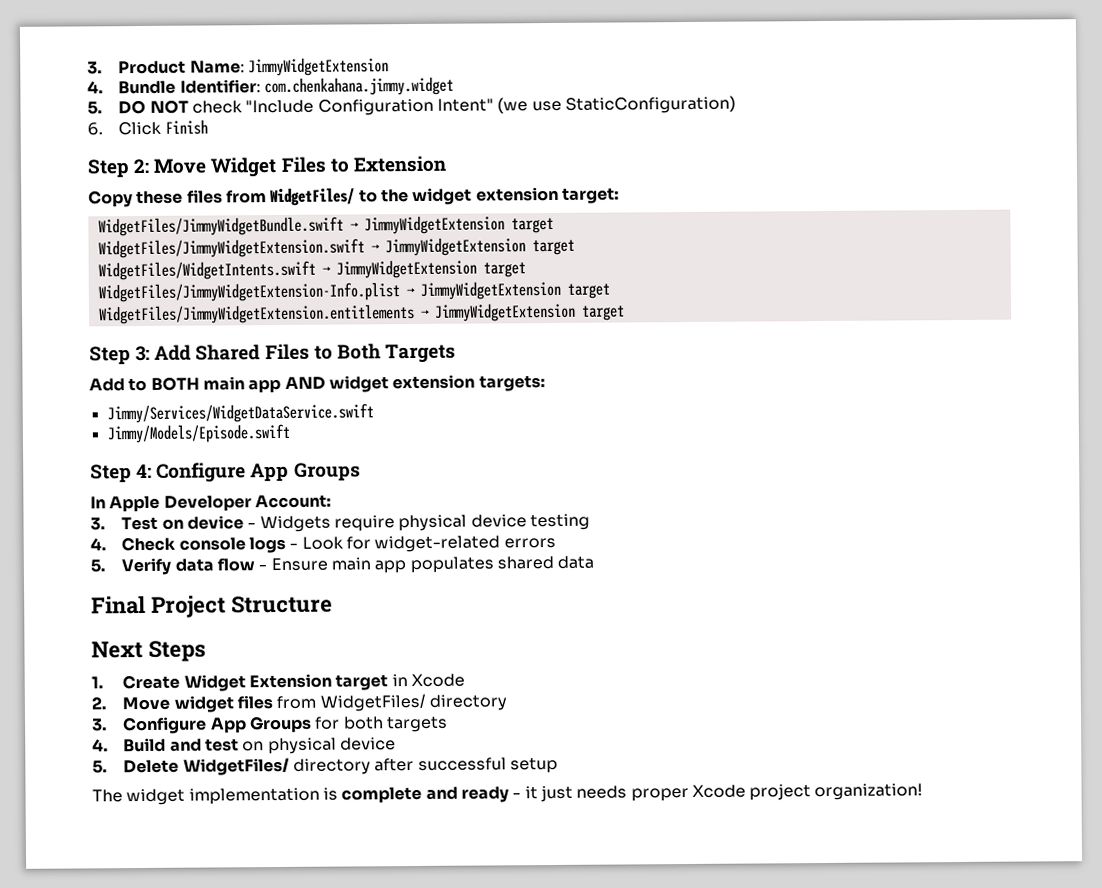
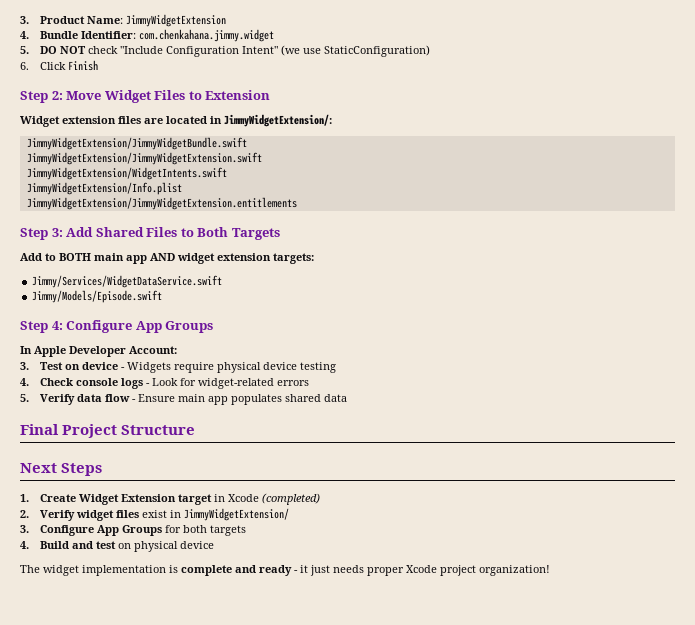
[88,186,619,208] [97,215,554,237] [97,237,575,259] [97,259,526,281] [97,280,610,303] [97,302,625,325] Copy these files from WidgetFiles/ to the widget extension target: // WidgetFiles/JimmyWidgetBundle.swift → JimmyWidgetExtension target // WidgetFiles/JimmyWidgetExtension.swift → JimmyWidgetExtension target // WidgetFiles/WidgetIntents.swift → JimmyWidgetExtension target // WidgetFiles/JimmyWidgetExtension-Info.plist → JimmyWidgetExtension target // WidgetFiles/JimmyWidgetExtension.entitlements → JimmyWidgetExtension target -> [20,114,332,127] [26,137,247,150] [26,152,262,165] [26,167,227,180] [26,182,182,195] [26,197,297,210] Widget extension files are located in JimmyWidgetExtension/: // JimmyWidgetExtension/JimmyWidgetBundle.swift // JimmyWidgetExtension/JimmyWidgetExtension.swift // JimmyWidgetExtension/WidgetIntents.swift // JimmyWidgetExtension/Info.plist // JimmyWidgetExtension/JimmyWidgetExtension.entitlements
(465, 680) none -> [262,493,321,505] (completed)
[122,696,171,711] Move -> [40,510,76,521] Verify
[276,693,507,712] from WidgetFiles/ directory -> [142,508,290,521] exist in JimmyWidgetExtension/
[92,756,558,776] // 5. Delete WidgetFiles/ directory after successful setup -> (215, 545) none

